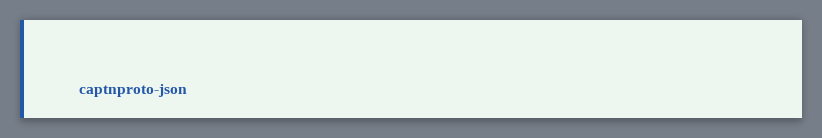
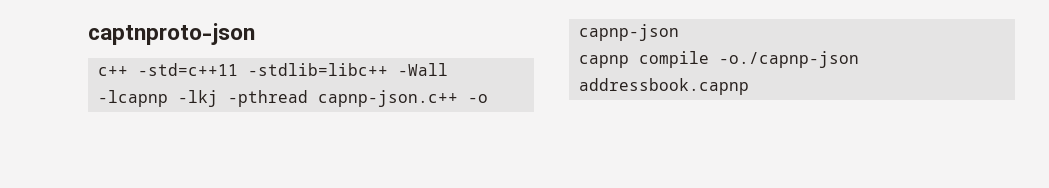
(187, 90) none -> [97,63,448,76] [97,90,488,107] [578,24,679,41] [578,51,859,68] [578,78,749,95] // c++ -std=c++11 -stdlib=libc++ -Wall -lcapnp -lkj -pthread capnp-json.c++ -o capnp-json // capnp compile -o./capnp-json addressbook.capnp

